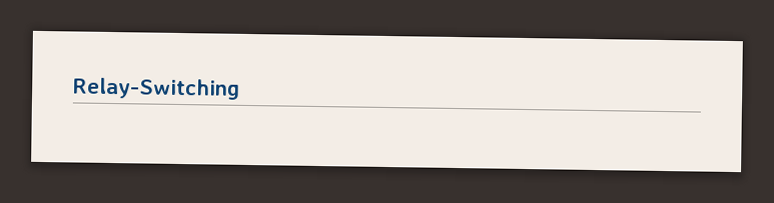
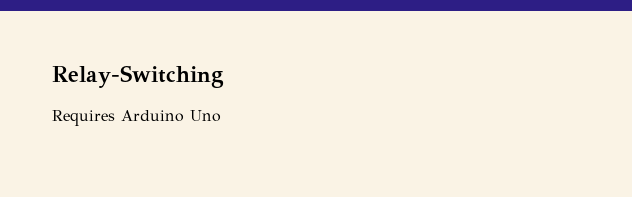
(240, 88) none -> [52,110,221,126] // Requires Arduino Uno

